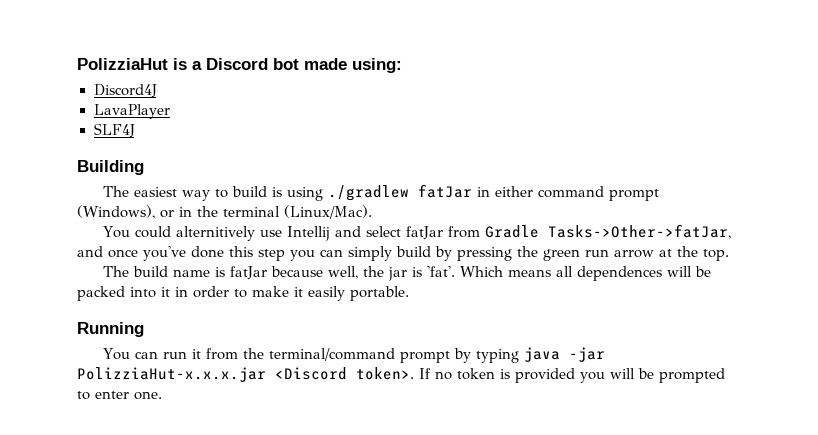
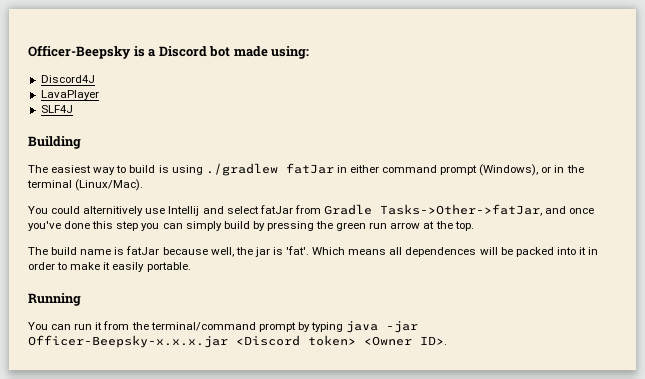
[77,58,168,70] PolizziaHut -> [28,45,131,59] Officer-Beepsky
[77,367,725,383] [77,391,162,400] PolizziaHut-x.x.x.jar <Discord token>. If no token is provided you will be prompted to enter one. -> [28,335,447,348] Officer-Beepsky-x.x.x.jar <Discord token> <Owner ID>.

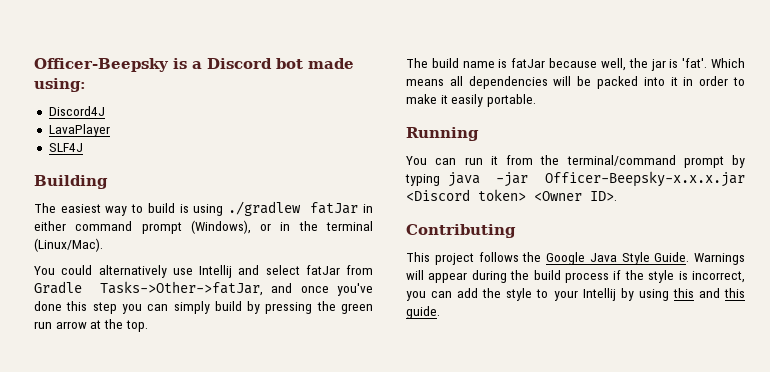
[83,206,144,216] alternitively -> [98,265,167,278] alternatively
[405,247,477,257] dependences -> [468,76,548,89] dependencies
(447, 340) none -> [406,224,516,238] [406,252,745,265] [406,270,745,283] [406,288,745,301] [406,306,440,319] // Contributing // This project follows the Google Java Style Guide. Warnings will appear during the build process if the style is incorrect, you can add the style to your Intellij by using this and this guide.

